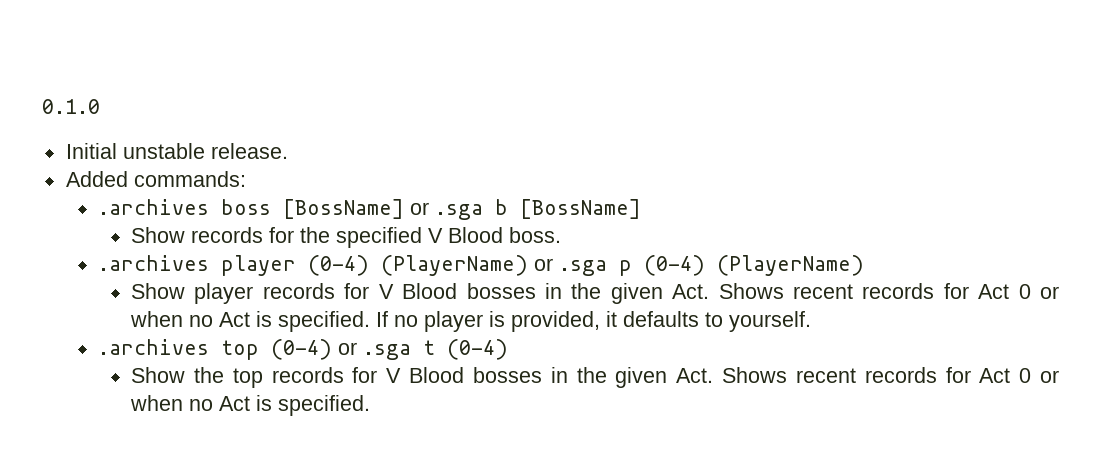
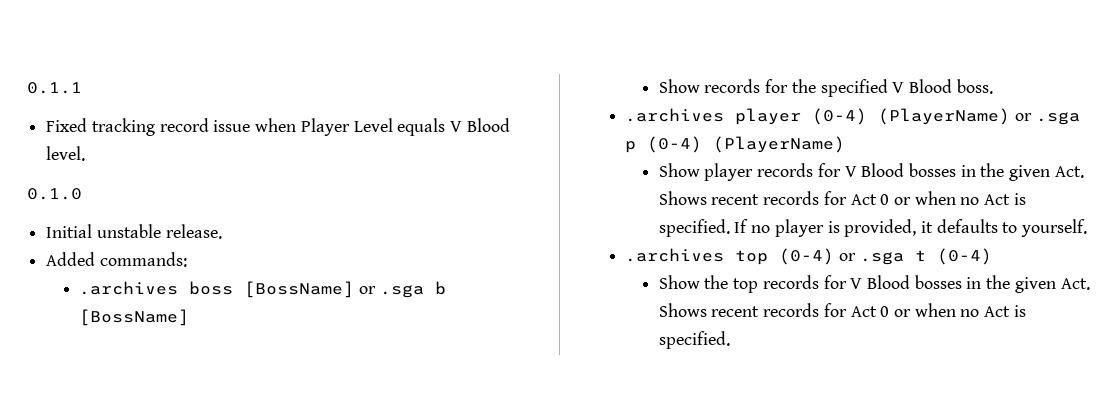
(42, 106) none -> [27,82,82,94] [46,118,510,136] [46,146,86,161] 0.1.1 // Fixed tracking record issue when Player Level equals V Blood level. //

